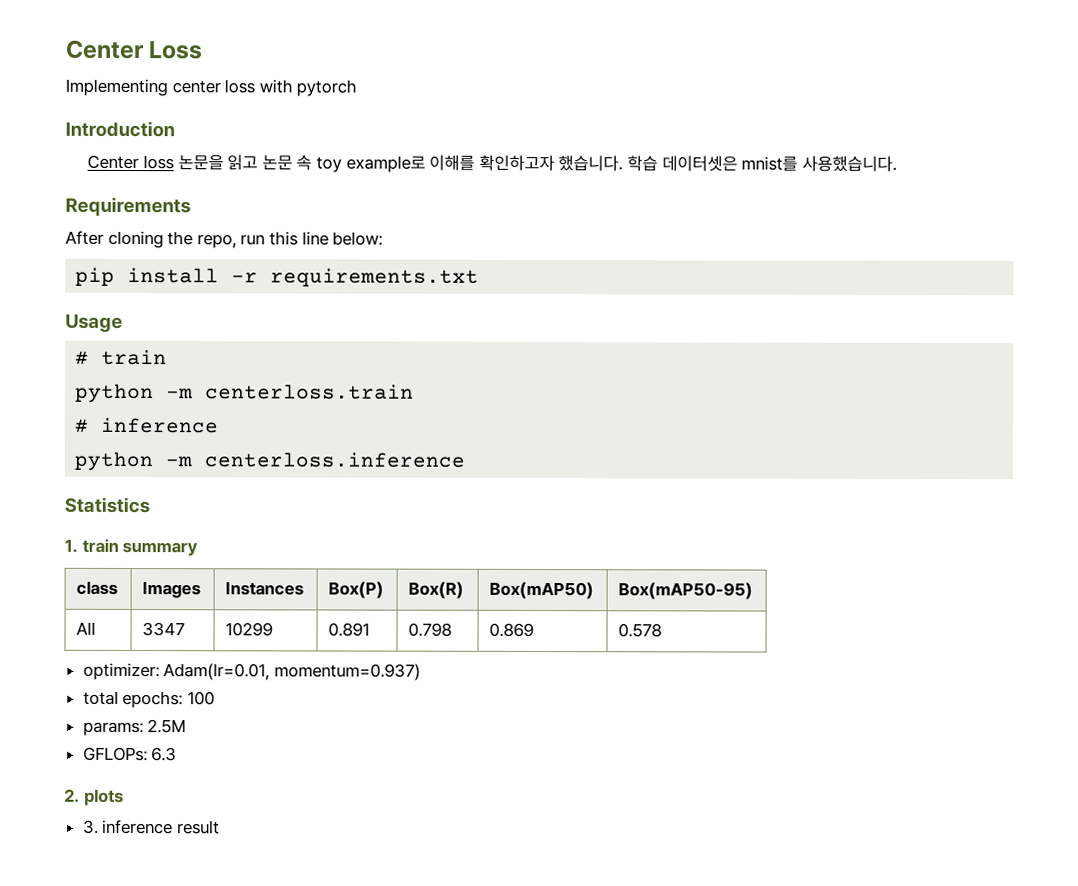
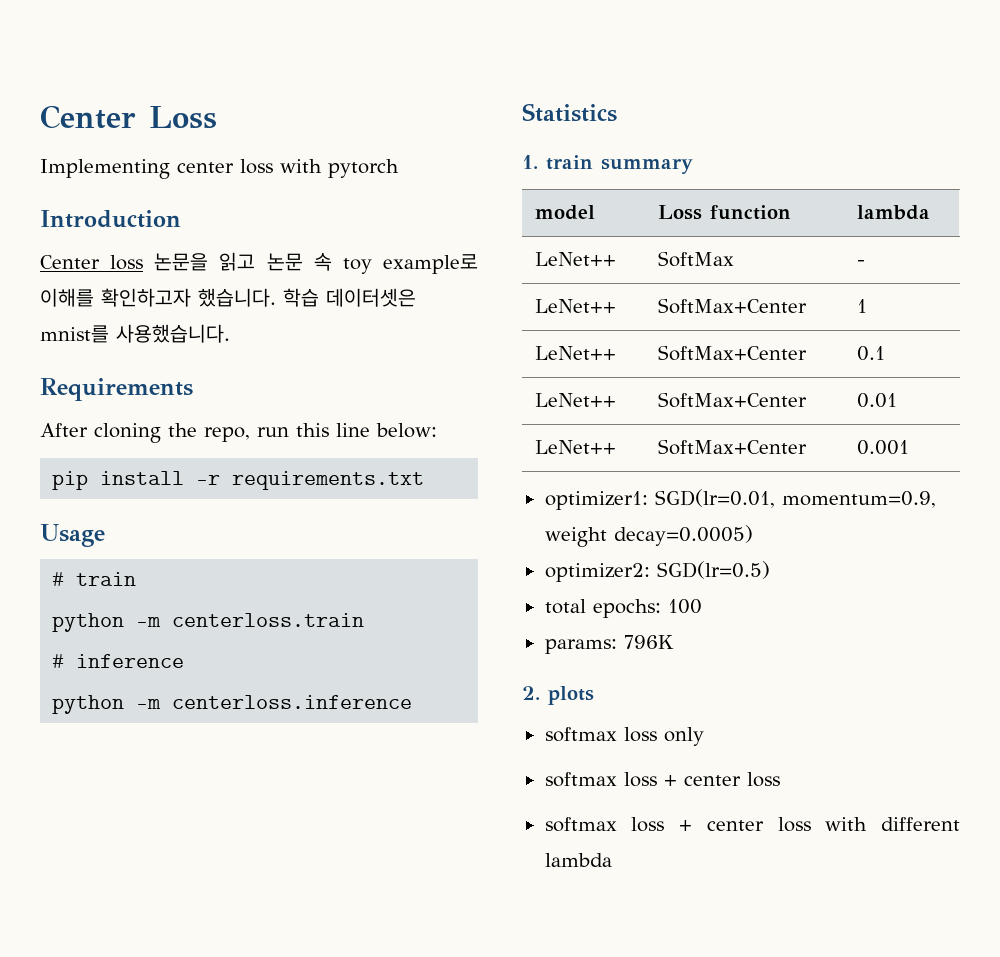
[76,580,119,595] [142,581,202,599] [225,581,305,596] [328,581,385,599] [408,581,465,599] [489,581,595,600] [618,582,754,600] [76,621,97,635] [142,622,186,637] [225,622,274,637] [328,622,371,637] [408,622,453,637] [489,622,535,637] [618,623,663,638] [82,662,421,681] class | Images | Instances | Box(P) | Box(R) | Box(mAP50) | Box(mAP50-95) // All | 3347 | 10299 | 0.891 | 0.798 | 0.869 | 0.578 // optimizer: Adam(lr=0.01, momentum=0.937) -> [535,205,596,220] [658,205,792,220] [857,205,931,220] [535,252,617,266] [658,251,735,267] [857,260,866,266] [535,299,617,313] [658,298,808,314] [857,299,868,313] [535,346,617,360] [658,345,808,361] [857,346,886,361] [535,393,617,407] [658,392,808,408] [857,393,898,408] [535,440,617,454] [658,439,808,455] [857,440,910,455] [544,489,936,510] [544,525,753,547] [544,561,770,582] model | Loss function | lambda // LeNet++ | SoftMax | - // LeNet++ | SoftMax+Center | 1 // LeNet++ | SoftMax+Center | 0.1 // LeNet++ | SoftMax+Center | 0.01 // LeNet++ | SoftMax+Center | 0.001 // optimizer1: SGD(lr=0.01, momentum=0.9, weight decay=0.0005) // optimizer2: SGD(lr=0.5)
[147,719,188,734] [82,746,178,762] 2.5M // GFLOPs: 6.3 -> [623,635,674,649] 796K
[82,819,220,835] 3. inference result -> [544,727,704,746] [544,772,780,787] [544,817,960,832] [544,853,612,867] softmax loss only // softmax loss + center loss // softmax loss + center loss with different lambda

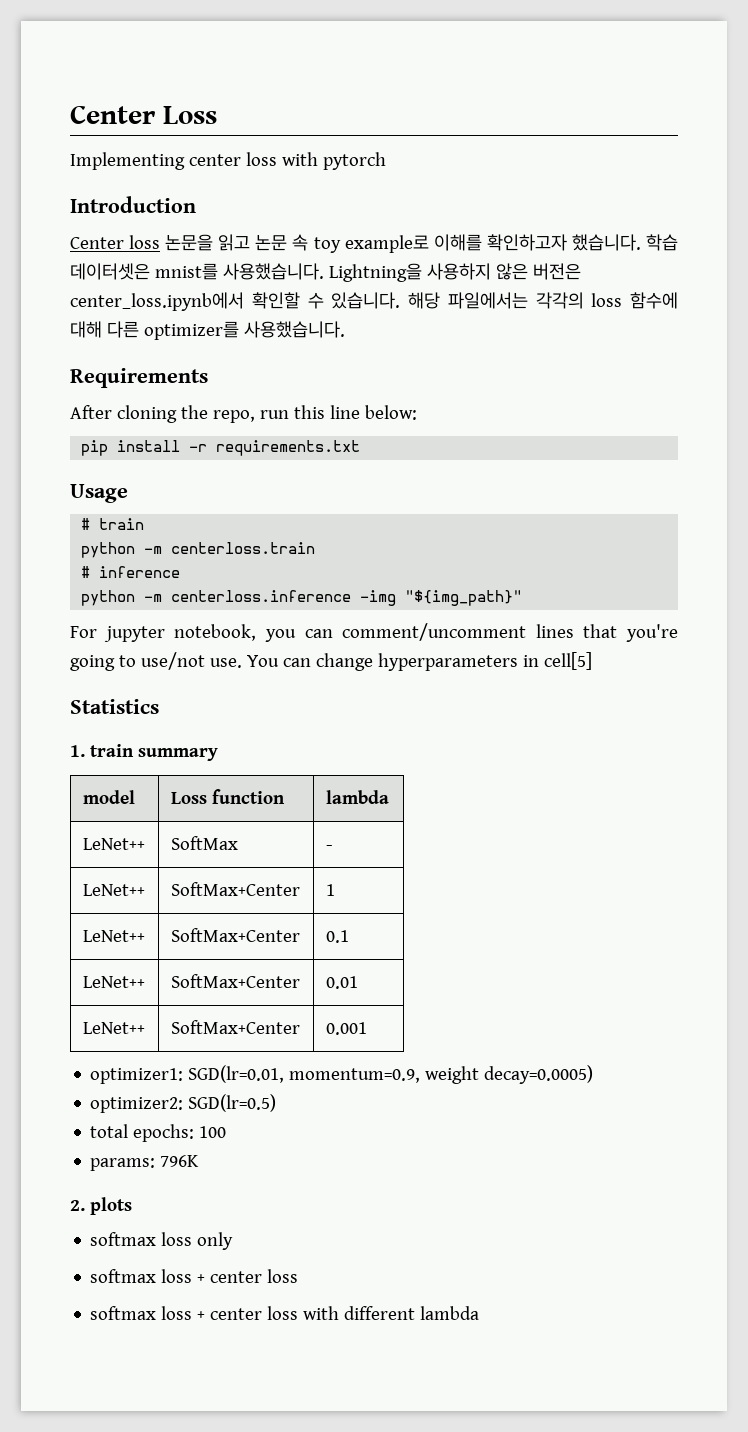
(230, 333) none -> [328,263,581,282] [70,292,678,311] [70,321,345,340] Lightning을 사용하지 않은 버전은 center_loss.ipynb에서 확인할 수 있습니다. 해당 파일에서는 각각의 loss 함수에 대해 다른 optimizer를 사용했습니다.
(413, 702) none -> [360,590,523,606] [70,623,678,642] [70,652,592,671] -img "${img_path}" // For jupyter notebook, you can comment/uncomment lines that you're going to use/not use. You can change hyperparameters in cell[5]

